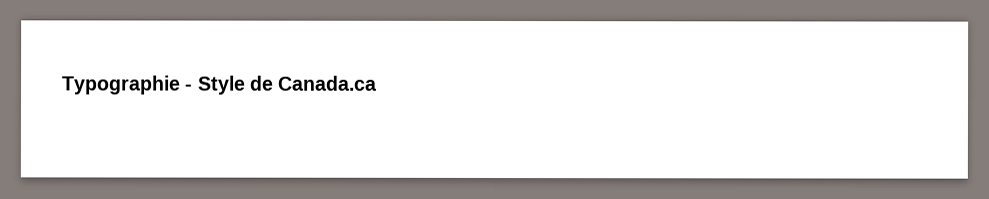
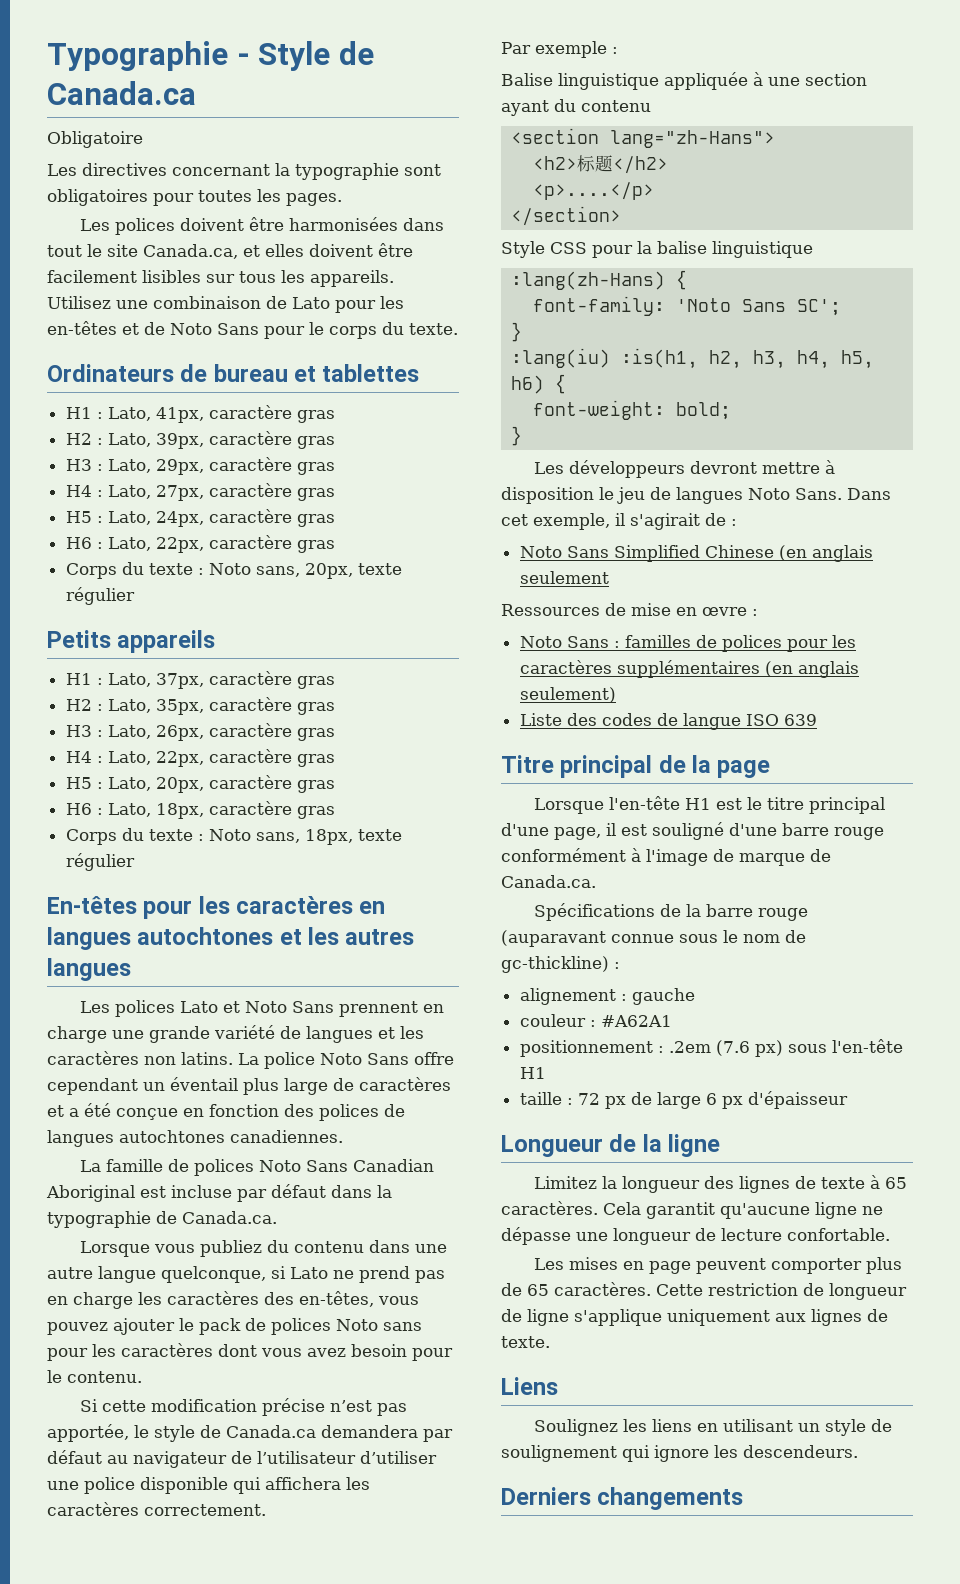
(378, 83) none -> [47,131,143,148] [47,163,441,180] [47,189,342,206] [80,217,445,235] [47,243,413,259] [47,270,394,287] [47,296,404,313] [47,321,458,339] [47,364,420,382] [65,405,335,423] [65,431,335,449] [65,457,335,475] [65,483,335,501] [65,509,335,527] [65,535,335,553] [65,562,402,579] [65,587,135,605] [47,630,216,653] [65,671,335,689] [65,697,335,715] [65,723,335,741] [65,749,335,767] [65,775,335,793] [65,801,335,819] [65,828,402,845] [65,853,135,871] [47,896,386,919] [47,927,415,950] [47,958,131,981] [80,1000,445,1017] [47,1025,424,1043] [47,1051,454,1069] [47,1077,451,1095] [47,1103,405,1121] [47,1130,343,1147] [80,1159,435,1176] [46,1184,392,1202] [47,1211,277,1228] [80,1240,448,1257] [47,1266,445,1283] [47,1291,419,1309] [47,1318,422,1335] [47,1343,453,1361] [47,1370,142,1383] [80,1398,408,1416] [47,1424,453,1442] [47,1450,437,1468] [47,1477,370,1494] [47,1502,266,1516] [501,41,618,58] [501,72,867,90] [501,99,651,116] [511,128,776,148] [533,155,669,174] [533,182,655,200] [511,206,622,226] [501,241,813,258] [511,270,688,290] [533,296,842,316] [511,322,523,342] [511,348,875,369] [511,374,567,394] [533,400,732,420] [511,426,523,446] [534,460,836,478] [501,487,891,504] [501,513,737,530] [519,545,873,562] [519,571,609,584] [501,603,758,616] [519,635,856,652] [519,660,859,678] [519,687,616,703] [519,713,817,730] [501,755,771,778] [534,796,886,814] [501,822,884,840] [501,848,831,866] [501,875,596,888] [534,903,809,921] [501,930,806,947] [501,956,620,973] [519,988,695,1005] [519,1014,672,1027] [519,1039,903,1057] [519,1067,546,1079] [519,1091,848,1109] [501,1134,721,1157] [534,1175,908,1193] [501,1201,883,1219] [501,1227,890,1245] [534,1257,903,1274] [501,1282,907,1300] [501,1309,888,1326] [501,1336,550,1348] [501,1377,558,1395] [534,1419,893,1436] [501,1445,858,1462] [501,1487,744,1510] // Obligatoire // Les directives concernant la typographie sont obligatoires pour toutes les pages. // Les polices doivent être harmonisées dans tout le site Canada.ca, et elles doivent être facilement lisibles sur tous les appareils. Utilisez une combinaison de Lato pour les en-têtes et de Noto Sans pour le corps du texte. // Ordinateurs de bureau et tablettes // H1 : Lato, 41px, caractère gras // H2 : Lato, 39px, caractère gras // H3 : Lato, 29px, caractère gras // H4 : Lato, 27px, caractère gras // H5 : Lato, 24px, caractère gras // H6 : Lato, 22px, caractère gras // Corps du texte : Noto sans, 20px, texte régulier // Petits appareils // H1 : Lato, 37px, caractère gras // H2 : Lato, 35px, caractère gras // H3 : Lato, 26px, caractère gras // H4 : Lato, 22px, caractère gras // H5 : Lato, 20px, caractère gras // H6 : Lato, 18px, caractère gras // Corps du texte : Noto sans, 18px, texte régulier // En‑têtes pour les caractères en langues autochtones et les autres langues // Les polices Lato et Noto Sans prennent en charge une grande variété de langues et les caractères non latins. La police Noto Sans offre cependant un éventail plus large de caractères et a été conçue en fonction des polices de langues autochtones canadiennes. // La famille de polices Noto Sans Canadian Aboriginal est incluse par défaut dans la typographie de Canada.ca. // Lorsque vous publiez du contenu dans une autre langue quelconque, si Lato ne prend pas en charge les caractères des en-têtes, vous pouvez ajouter le pack de polices Noto sans pour les caractères dont vous avez besoin pour le contenu. // Si cette modification précise n’est pas apportée, le style de Canada.ca demandera par défaut au navigateur de l’utilisateur d’utiliser une police disponible qui affichera les caractères correctement. // Par exemple : // Balise linguistique appliquée à une section ayant du contenu // <section lang="zh-Hans"> // <h2>标题</h2> // <p>....</p> // </section> // Style CSS pour la balise linguistique // :lang(zh-Hans) { // font-family: 'Noto Sans SC'; // } // :lang(iu) :is(h1, h2, h3, h4, h5, h6) { // font-weight: bold; // } // Les développeurs devront mettre à disposition le jeu de langues Noto Sans. Dans cet exemple, il s'agirait de : // Noto Sans Simplified Chinese (en anglais seulement // Ressources de mise en œvre : // Noto Sans : familles de polices pour les caractères supplémentaires (en anglais seulement) // Liste des codes de langue ISO 639 // Titre principal de la page // Lorsque l'en-tête H1 est le titre principal d'une page, il est souligné d'une barre rouge conformément à l'image de marque de Canada.ca. // Spécifications de la barre rouge (auparavant connue sous le nom de gc-thickline) : // alignement : gauche // couleur : #A62A1 // positionnement : .2em (7.6 px) sous l'en-tête H1 // taille : 72 px de large 6 px d'épaisseur // Longueur de la ligne // Limitez la longueur des lignes de texte à 65 caractères. Cela garantit qu'aucune ligne ne dépasse une longueur de lecture confortable. // Les mises en page peuvent comporter plus de 65 caractères. Cette restriction de longueur de ligne s'applique uniquement aux lignes de texte. // Liens // Soulignez les liens en utilisant un style de soulignement qui ignore les descendeurs. // Derniers changements

